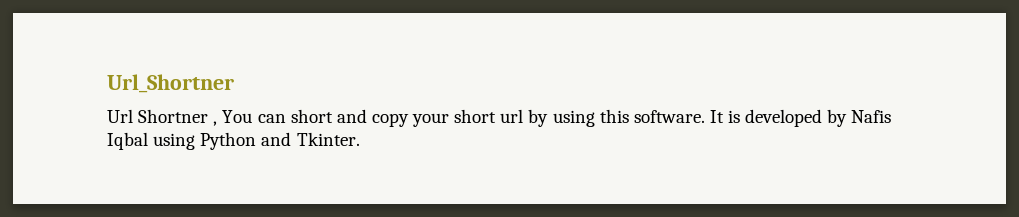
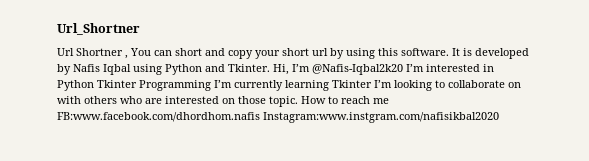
(360, 139) none -> [273,64,494,75] [57,80,521,91] [57,96,389,107] [57,112,499,123] Hi, I’m @Nafis-Iqbal2k20 I’m interested in Python Tkinter Programming I’m currently learning Tkinter I’m looking to collaborate on with others who are interested on those topic. How to reach me FB:www.facebook.com/dhordhom.nafis Instagram:www.instgram.com/nafisikbal2020

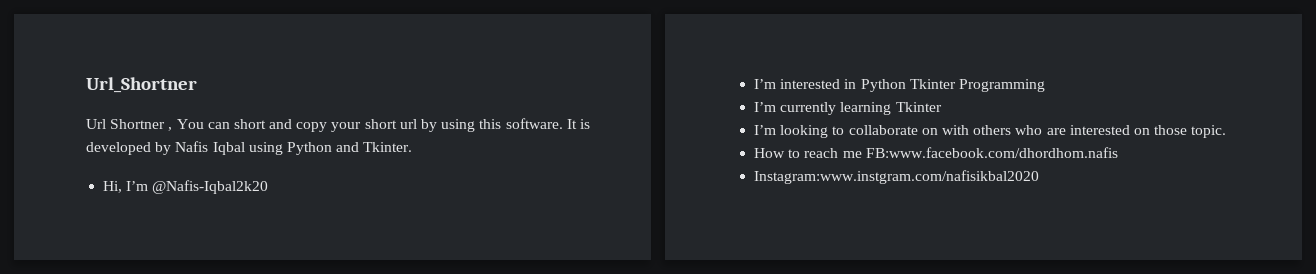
(270, 68) none -> (413, 147) //
(403, 69) none -> (269, 187) //
(211, 85) none -> (1045, 85) //
(372, 84) none -> (942, 107) //
(298, 101) none -> (1227, 131) //
(260, 117) none -> (1118, 152) //

